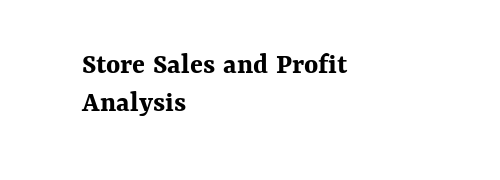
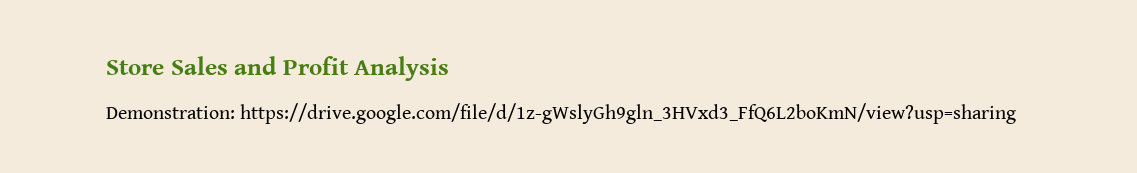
(186, 103) none -> [106,103,1017,124] // Demonstration: https://drive.google.com/file/d/1z-gWslyGh9gln_3HVxd3_FfQ6L2boKmN/view?usp=sharing

